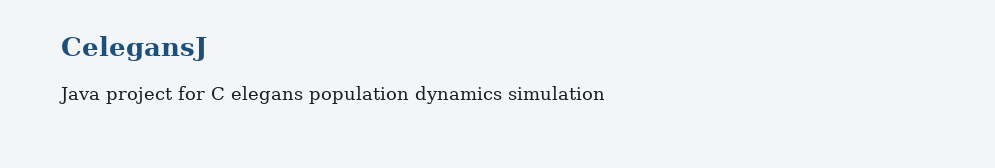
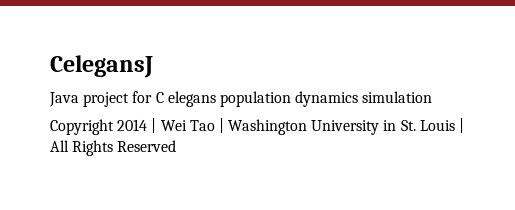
(605, 93) none -> [50,118,465,135] [50,140,177,156] // Copyright 2014 | Wei Tao | Washington University in St. Louis | All Rights Reserved

